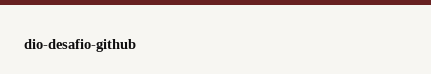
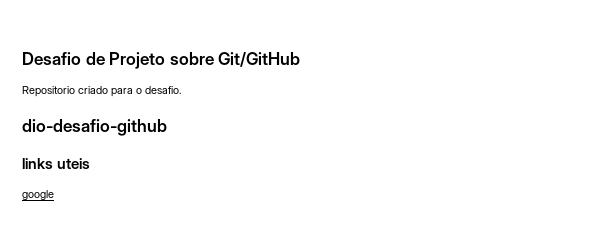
[24,39,136,52] dio-desafio-github -> [22,52,301,69] [22,86,181,97] [22,119,167,136] [22,158,91,169] [22,190,54,200] Desafio de Projeto sobre Git/GitHub // Repositorio criado para o desafio. // dio-desafio-github // links uteis // google

